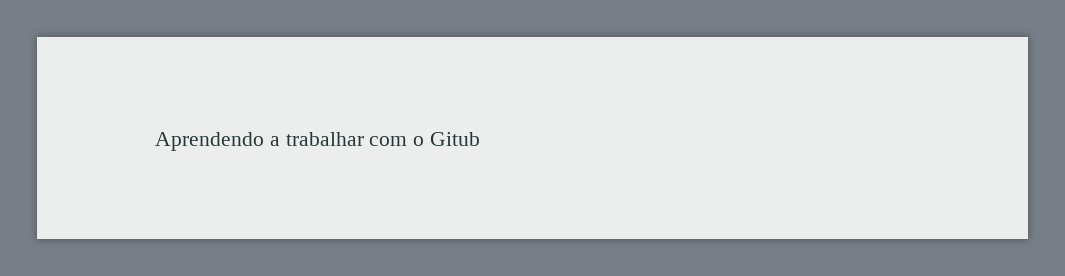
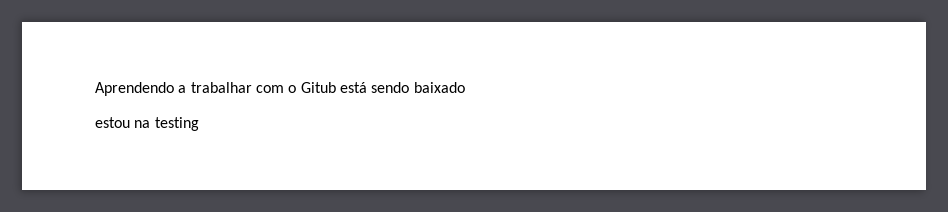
(481, 139) none -> [339,82,465,93] [95,117,199,131] está sendo baixado // estou na testing

